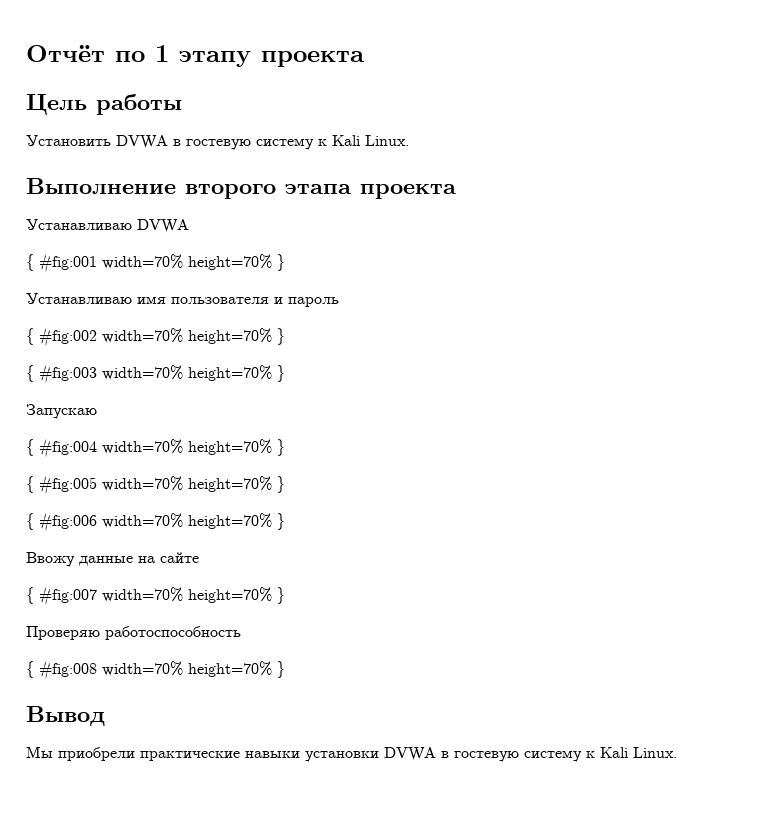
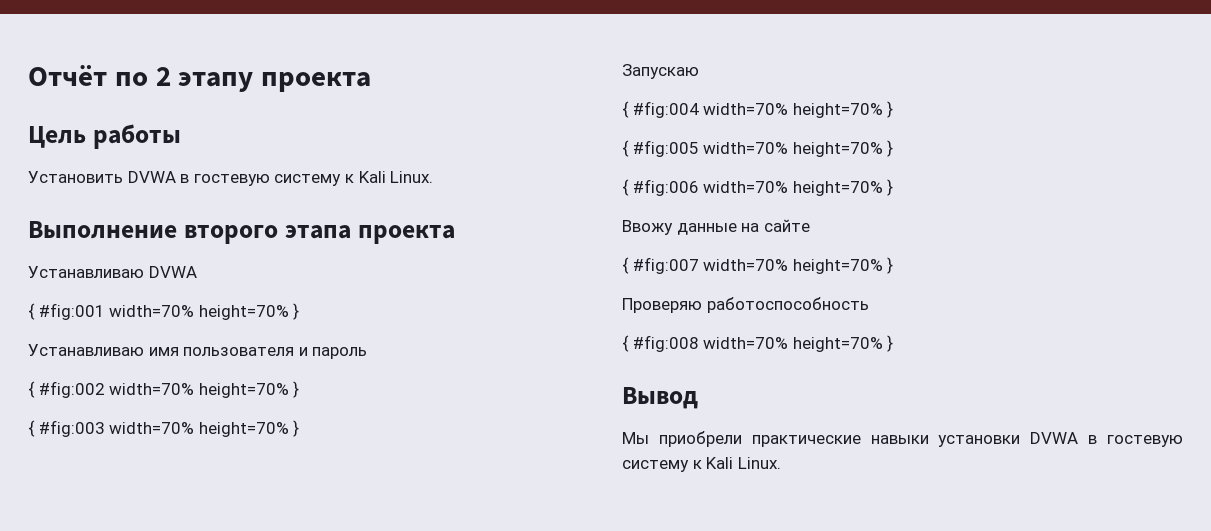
[155,45,169,62] 1 -> [155,67,171,86] 2

